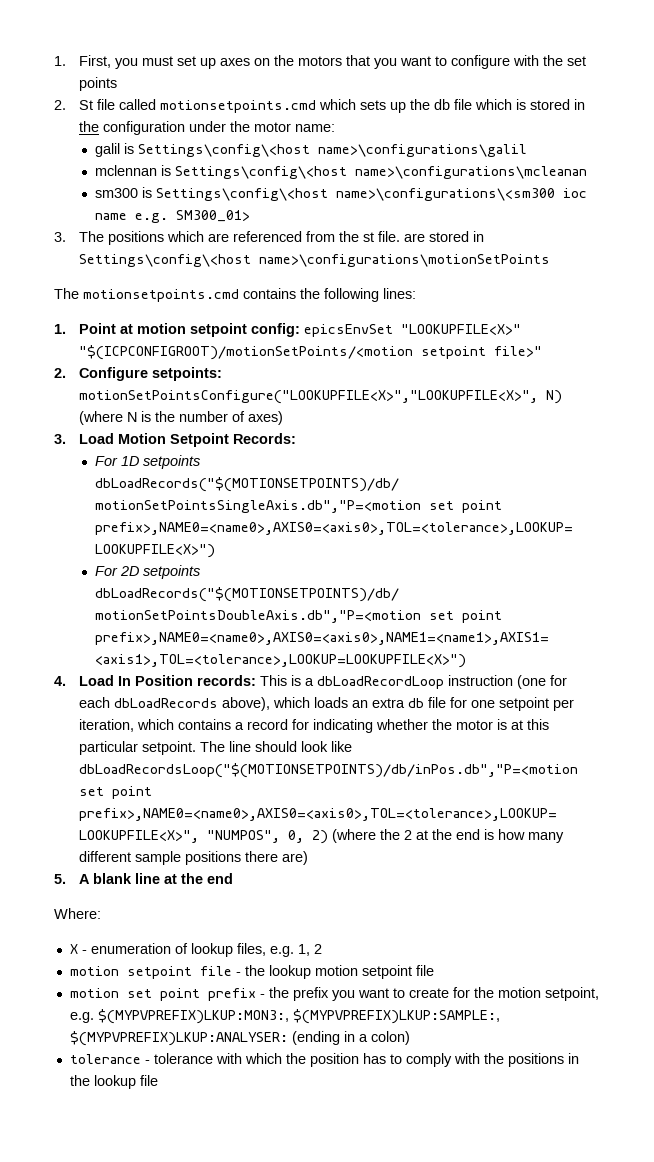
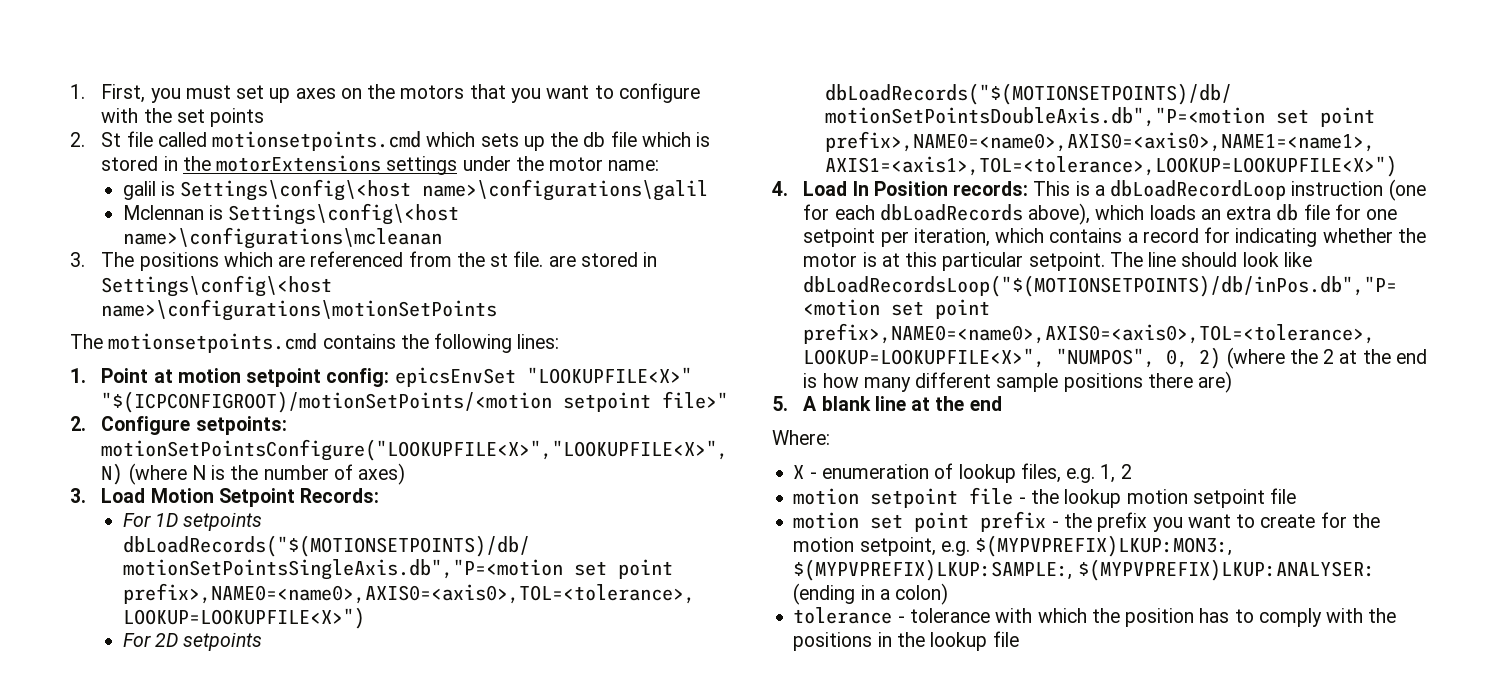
[103,121,186,135] configuration -> [216,155,458,175] motorExtensions settings
[95,165,158,176] mclennan -> [122,205,204,220] Mclennan
[95,187,588,201] [95,210,251,223] // sm300 is Settings\config\<host name>\configurations\<sm300 ioc name e.g. SM300_01> -> (442, 238) none

